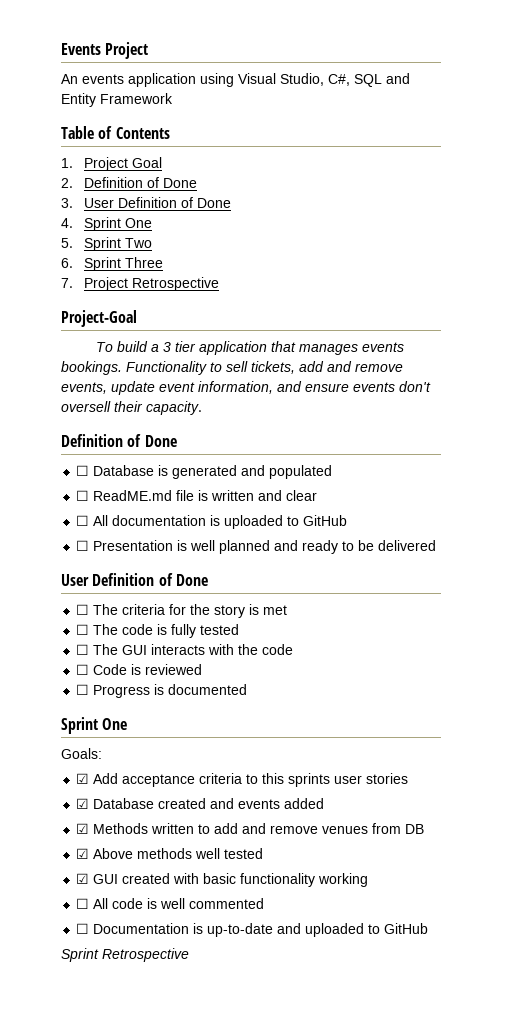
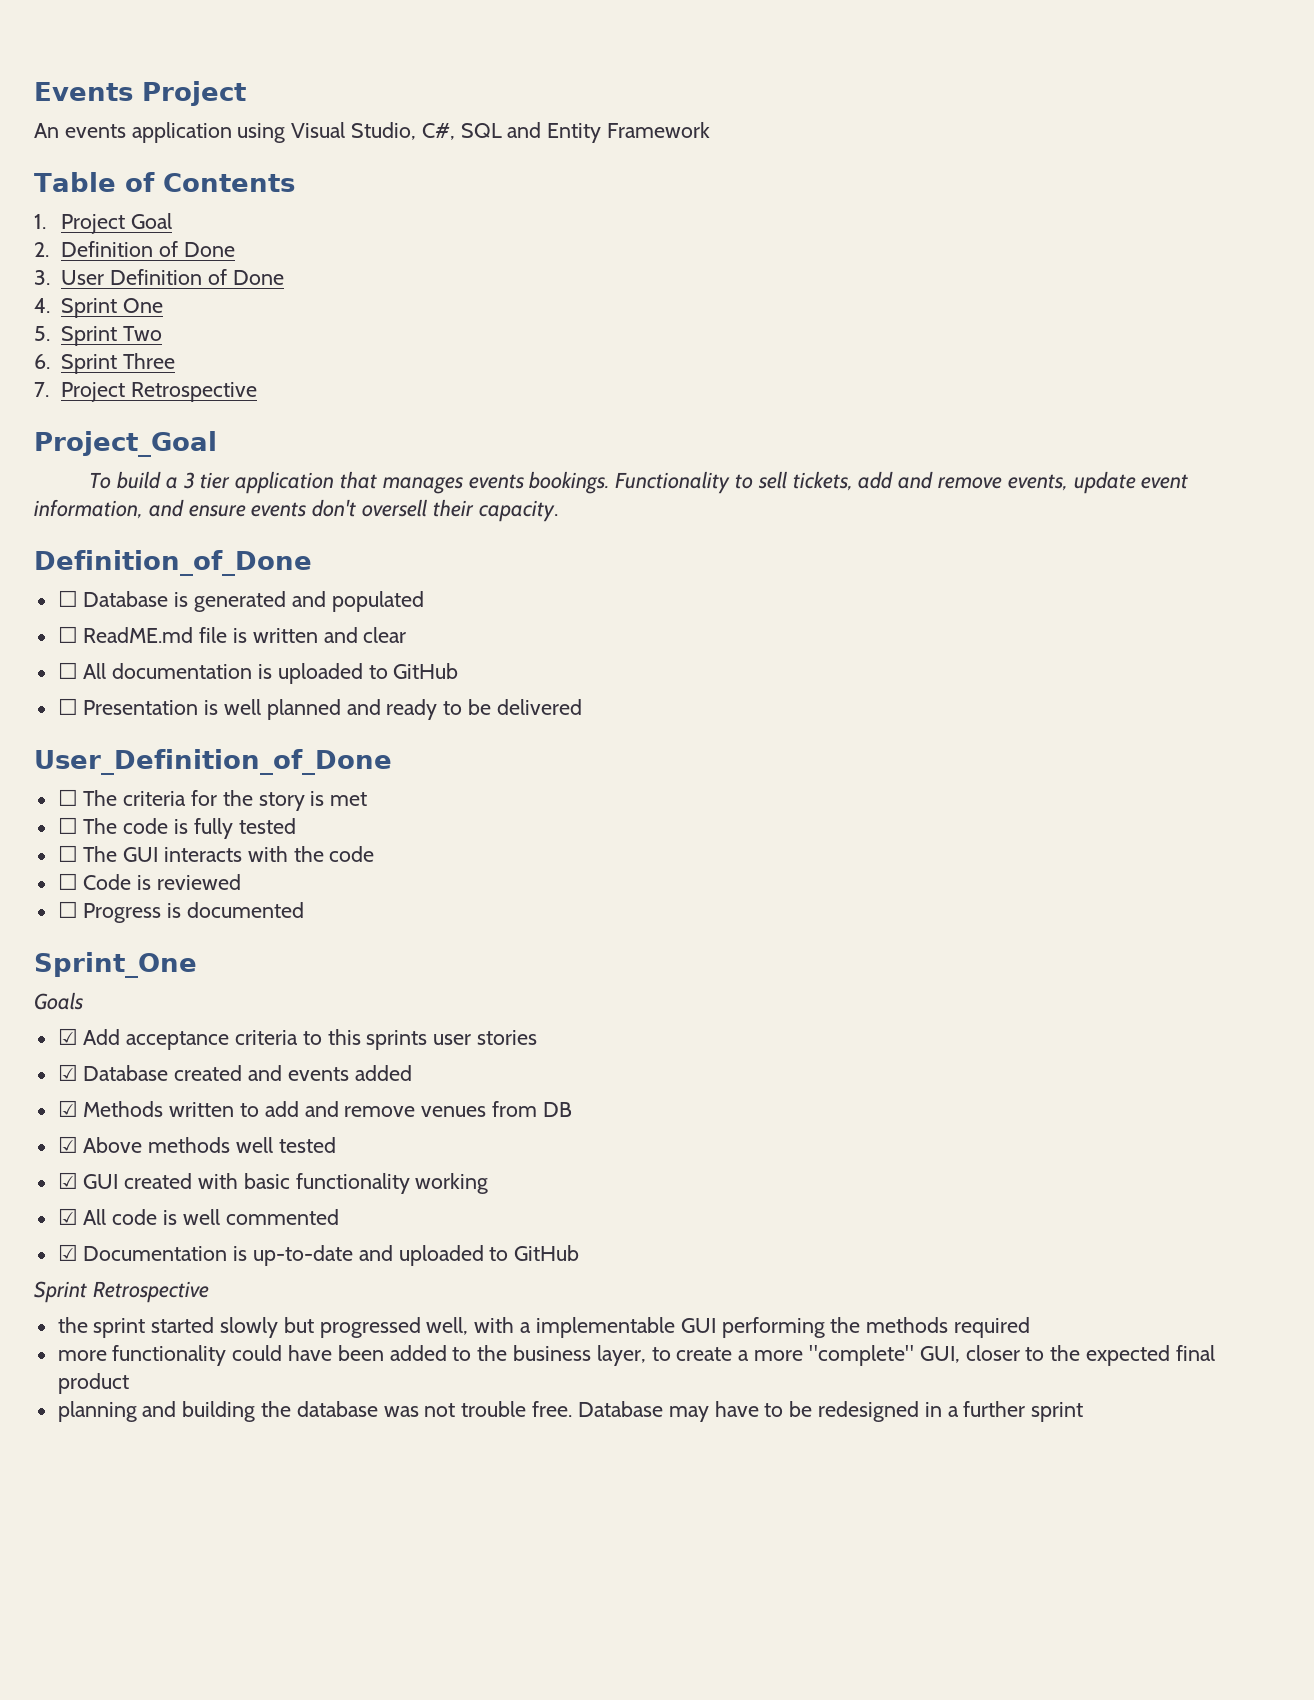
[61,310,137,327] Project-Goal -> [34,431,217,457] Project_Goal
[61,434,177,447] Definition of Done -> [34,550,312,576] Definition_of_Done
[61,573,208,586] User Definition of Done -> [34,749,392,775] User_Definition_of_Done
[61,717,128,734] [61,748,102,759] Sprint One // Goals: -> [34,952,197,978] [34,992,83,1010] Sprint_One // Goals
[76,898,90,909] ☐ -> [57,1208,78,1225] ☑
[76,923,90,934] ☐ -> [57,1244,78,1261] ☑
(189, 955) none -> [57,1317,1030,1338] [57,1345,1215,1366] [57,1373,129,1394] [57,1401,1084,1422] // the sprint started slowly but progressed well, with a implementable GUI performing the methods required // more functionality could have been added to the business layer, to create a more "complete" GUI, closer to the expected final product // planning and building the database was not trouble free. Database may have to be redesigned in a further sprint

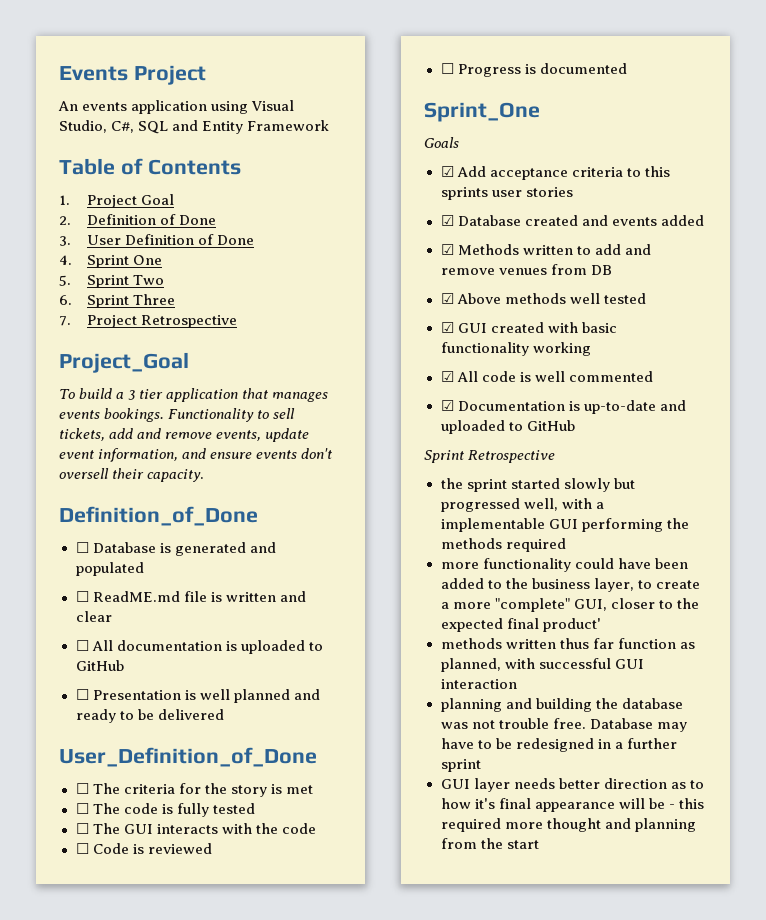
[57,1373,129,1394] product -> [542,618,601,632] [440,638,695,649] [440,658,644,672] [440,679,517,689] product' // methods written thus far function as planned, with successful GUI interaction
(1084, 1412) none -> [440,778,704,792] [440,798,704,812] [440,818,696,832] [440,838,539,849] // GUI layer needs better direction as to how it's final appearance will be - this required more thought and planning from the start

